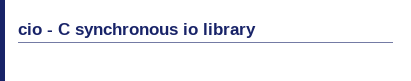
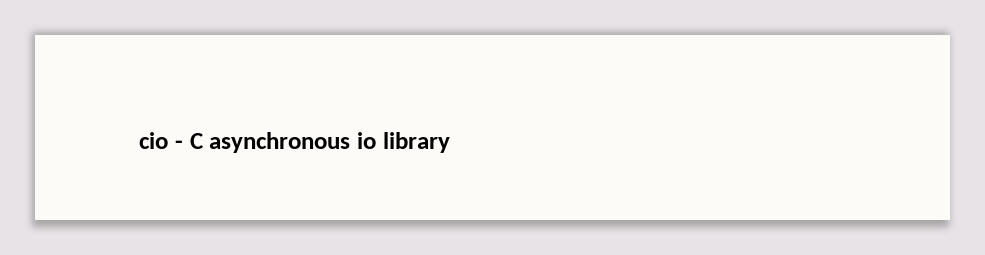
[75,23,178,38] synchronous -> [209,132,351,153] asynchronous

